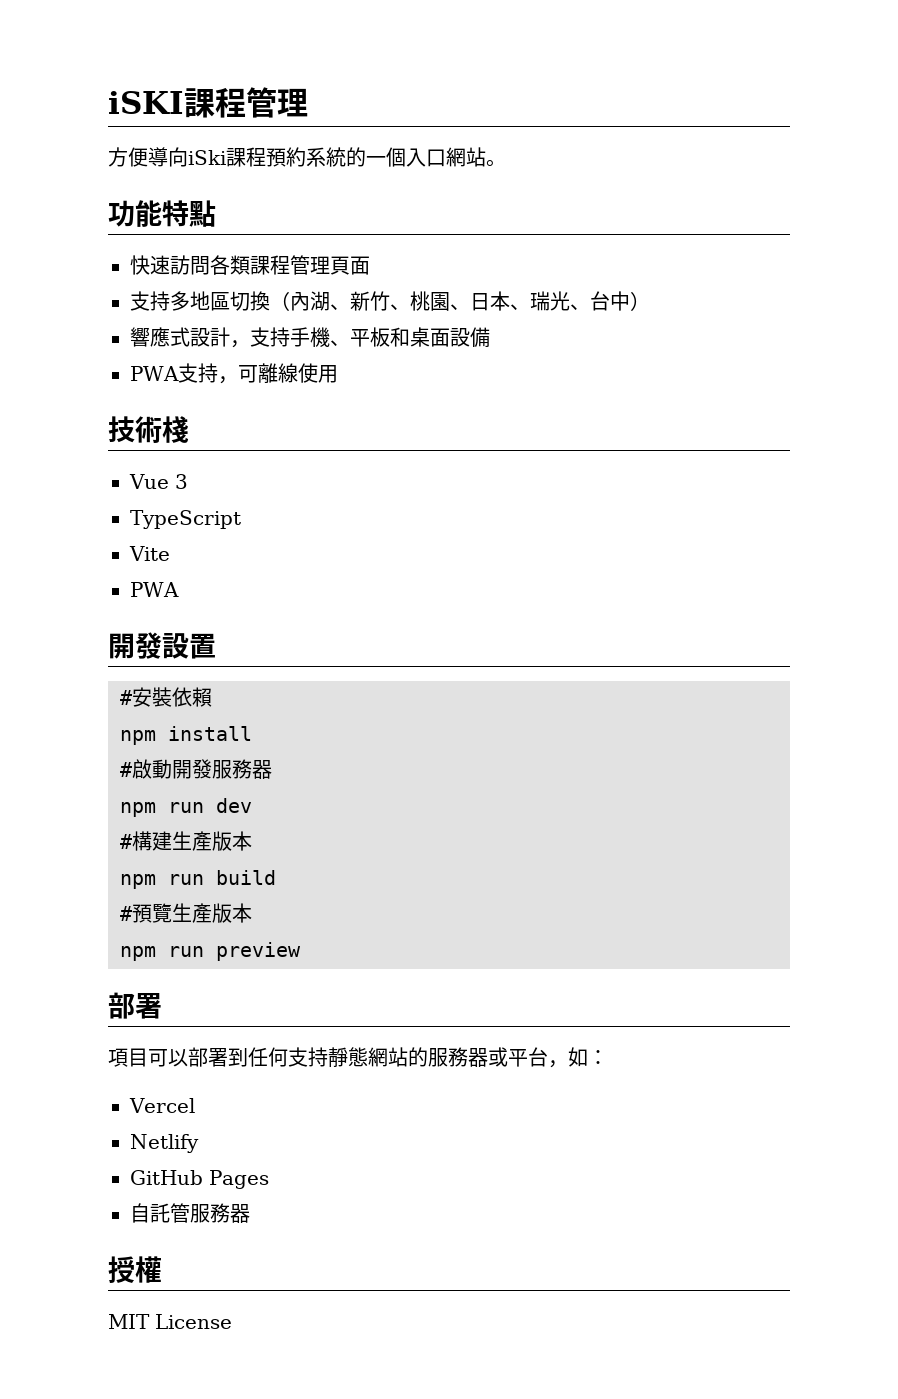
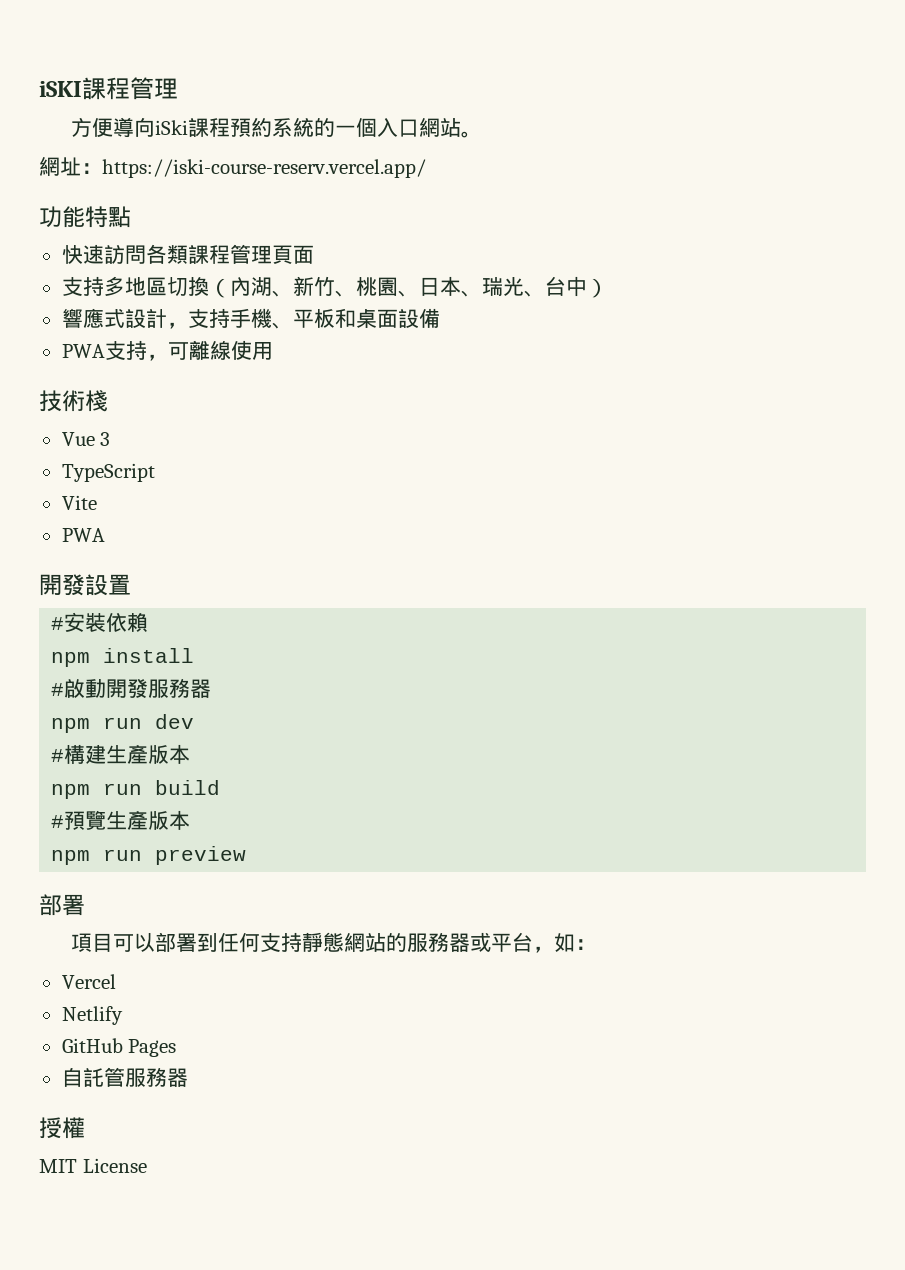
(506, 163) none -> [39,157,426,178] // 網址：https://iski-course-reserv.vercel.app/

